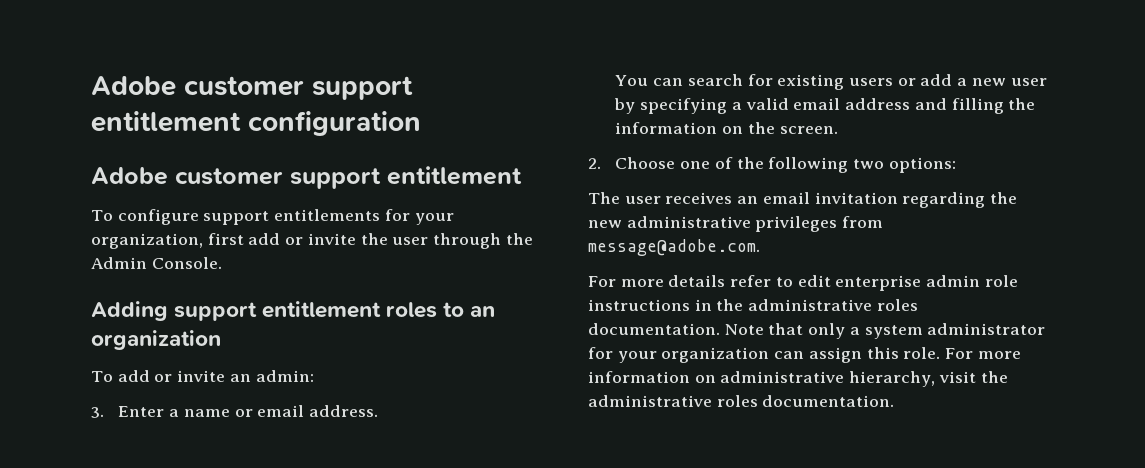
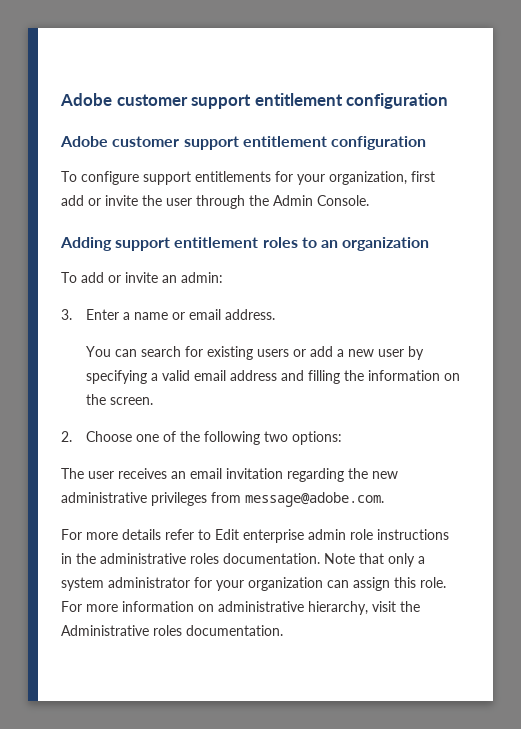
(522, 175) none -> [331,136,427,150] configuration
[797,275,831,287] edit -> [215,529,239,540] Edit
[588,395,712,407] administrative -> [61,625,149,636] Administrative

